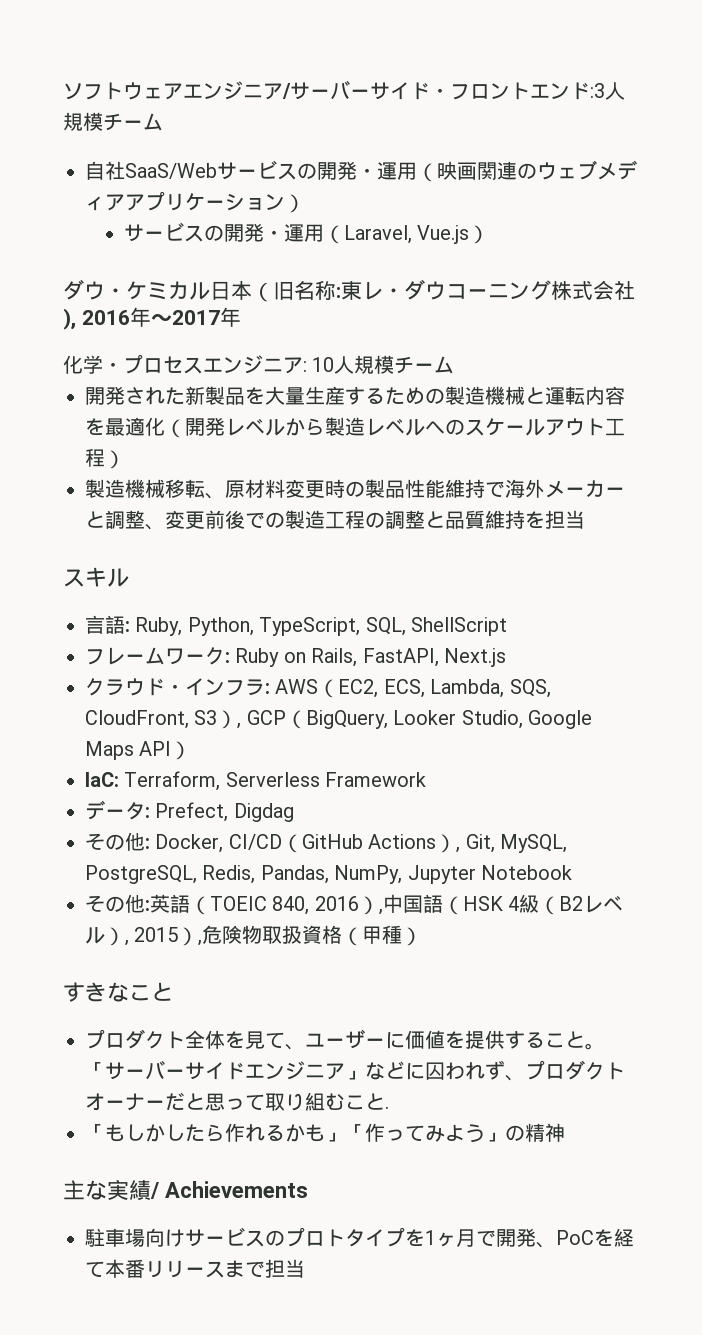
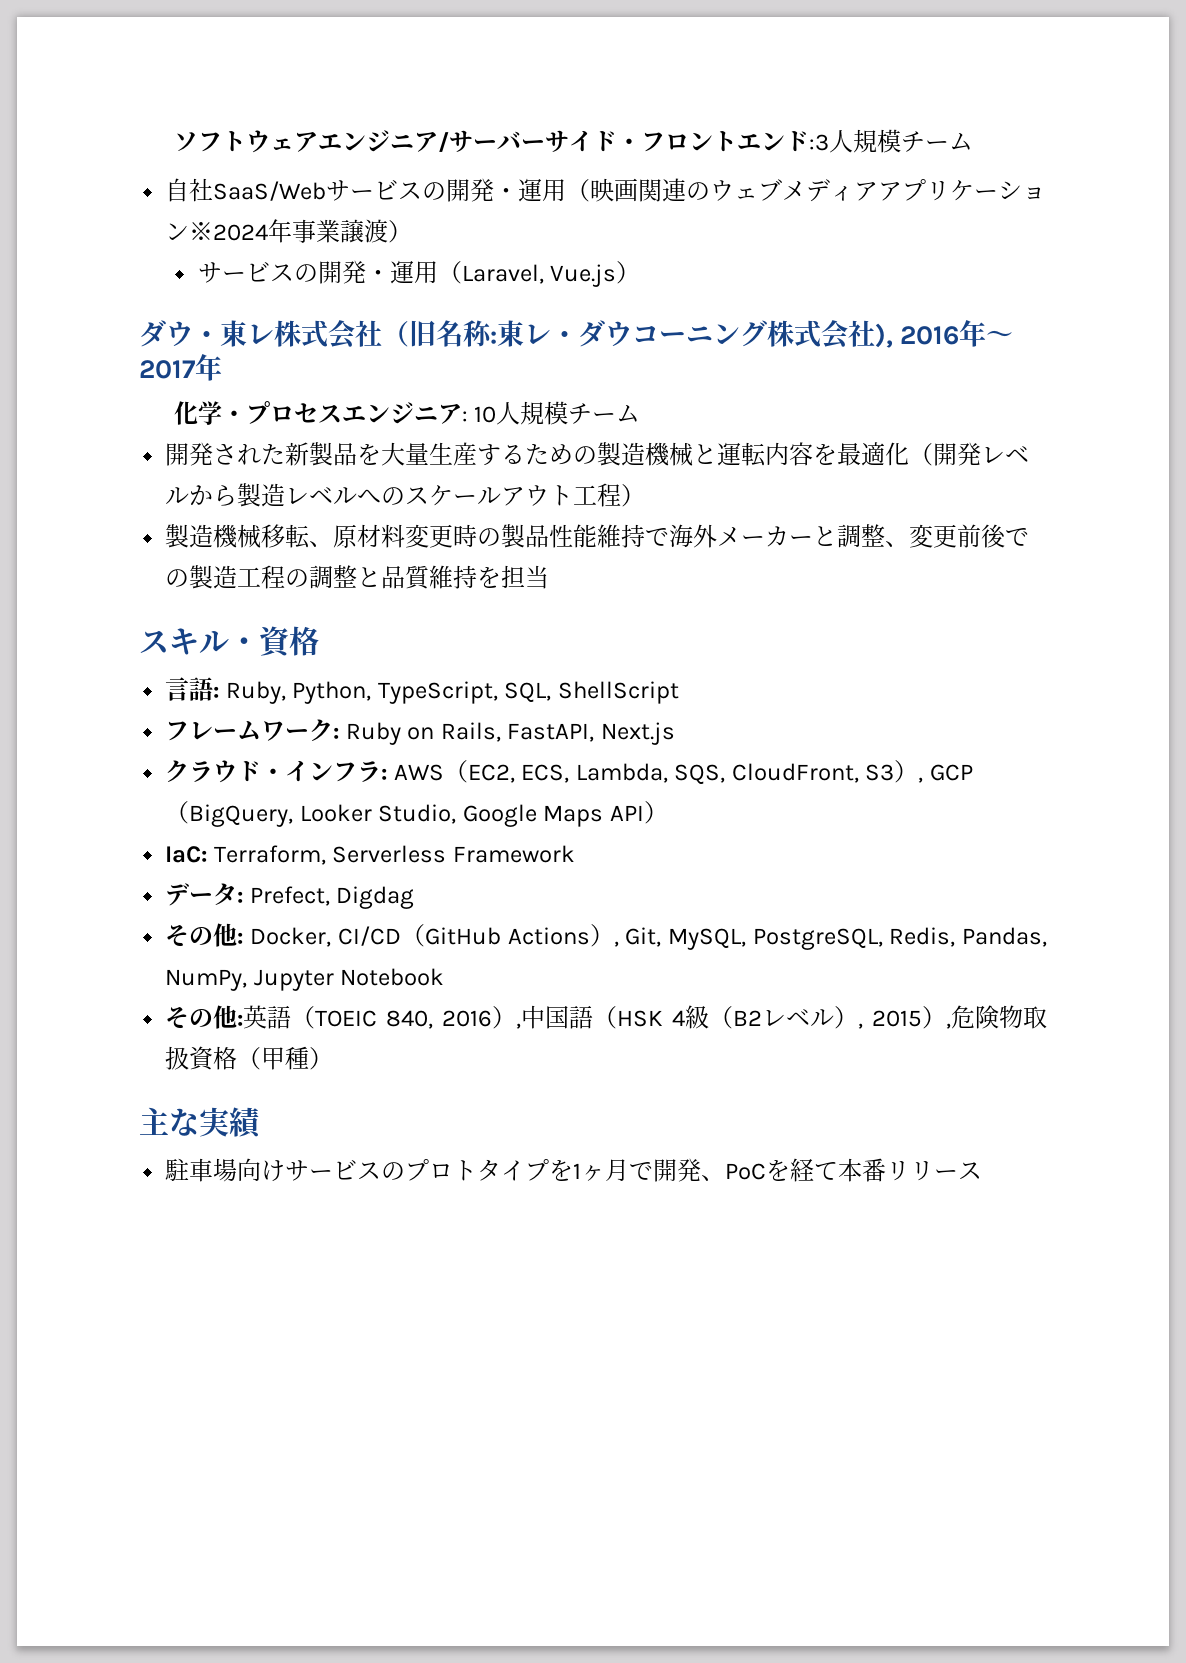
(285, 202) none -> [189,219,389,243] ※2024年事業譲渡
[126,280,252,300] ケミカル日本 -> [220,320,382,349] 東レ株式会社
(129, 577) none -> [229,626,319,658] ・資格
[63,982,173,1002] [85,1029,605,1050] [85,1060,625,1081] [85,1092,389,1111] [85,1123,565,1143] // すきなこと // プロダクト全体を見て、ユーザーに価値を提供すること。「サーバーサイドエンジニア」などに囚われず、プロダクトオーナーだと思って取り組むこと. // 「もしかしたら作れるかも」「作ってみよう」の精神 -> (334, 1058) none
[150,1181,308,1199] / Achievements -> (263, 1123) none
[225,1259,305,1278] まで担当 -> (983, 1171) none

